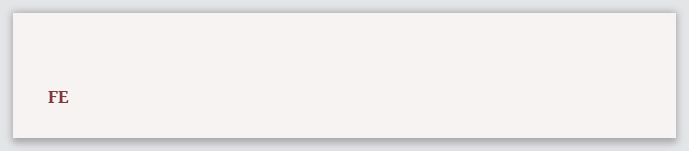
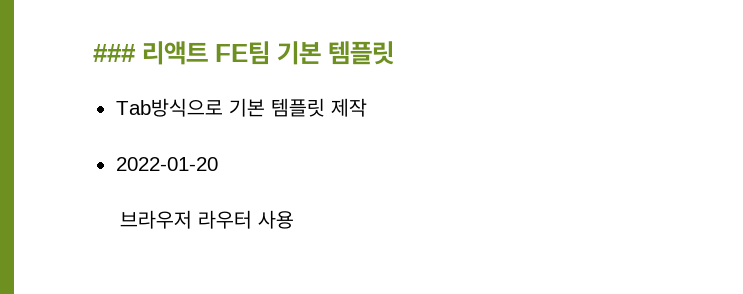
[48,91,69,103] FE -> [93,41,395,65] [115,98,367,117] [115,157,218,171] [120,210,295,229] ### 리액트 FE팀 기본 템플릿 // Tab방식으로 기본 템플릿 제작 // 2022-01-20 // 브라우저 라우터 사용

